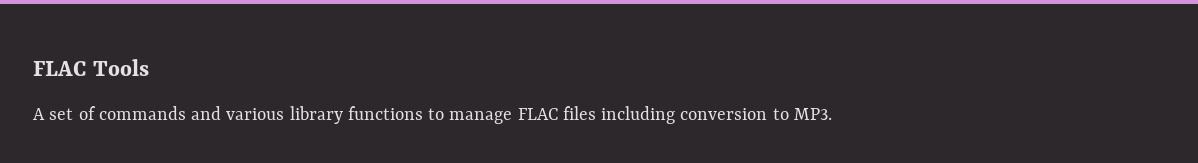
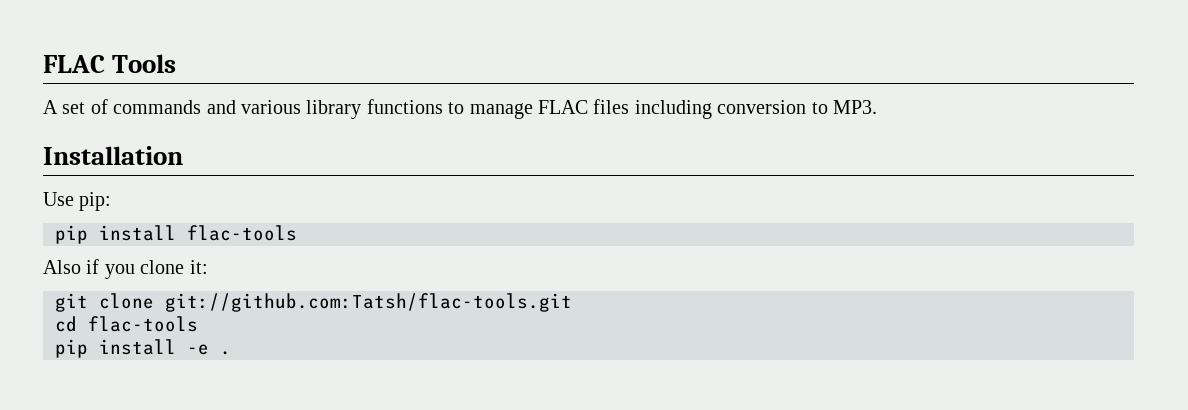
(832, 114) none -> [43,146,183,165] [43,192,112,211] [55,225,297,244] [43,259,208,279] [55,293,572,312] [55,316,198,332] [55,339,231,358] // Installation // Use pip: // pip install flac-tools // Also if you clone it: // git clone git://github.com:Tatsh/flac-tools.git // cd flac-tools // pip install -e .

